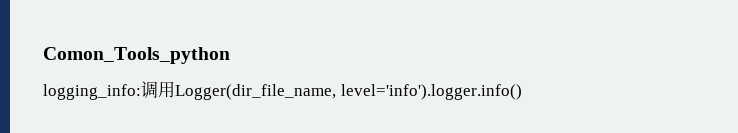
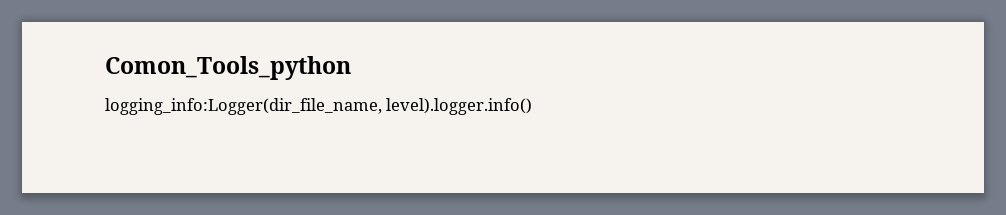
[43,81,522,100] logging_info:调用Logger(dir_file_name, level='info').logger.info() -> [105,98,533,115] logging_info:Logger(dir_file_name, level).logger.info()

